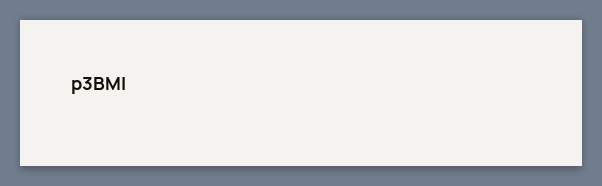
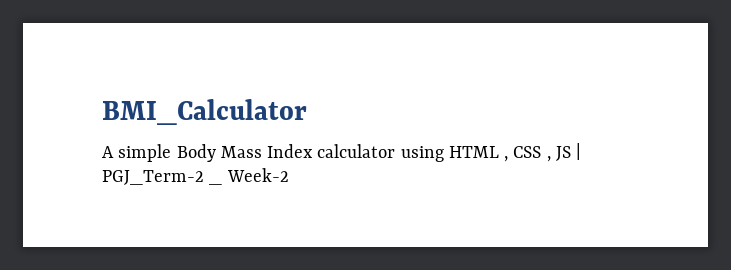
[71,77,126,94] p3BMI -> [102,99,307,125] [102,143,582,162] [102,170,223,185] [226,168,289,182] BMI_Calculator // A simple Body Mass Index calculator using HTML , CSS , JS | PGJ_Term-2 _ Week-2

